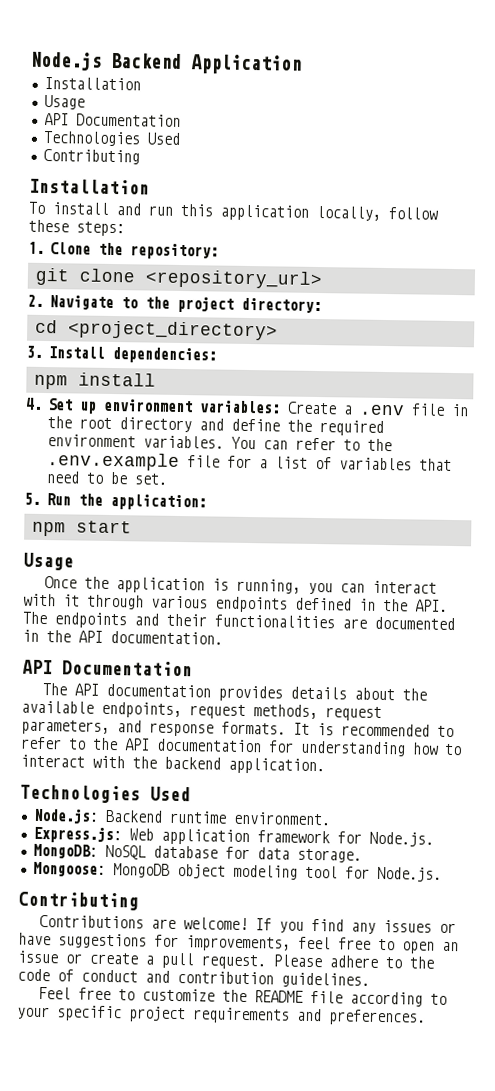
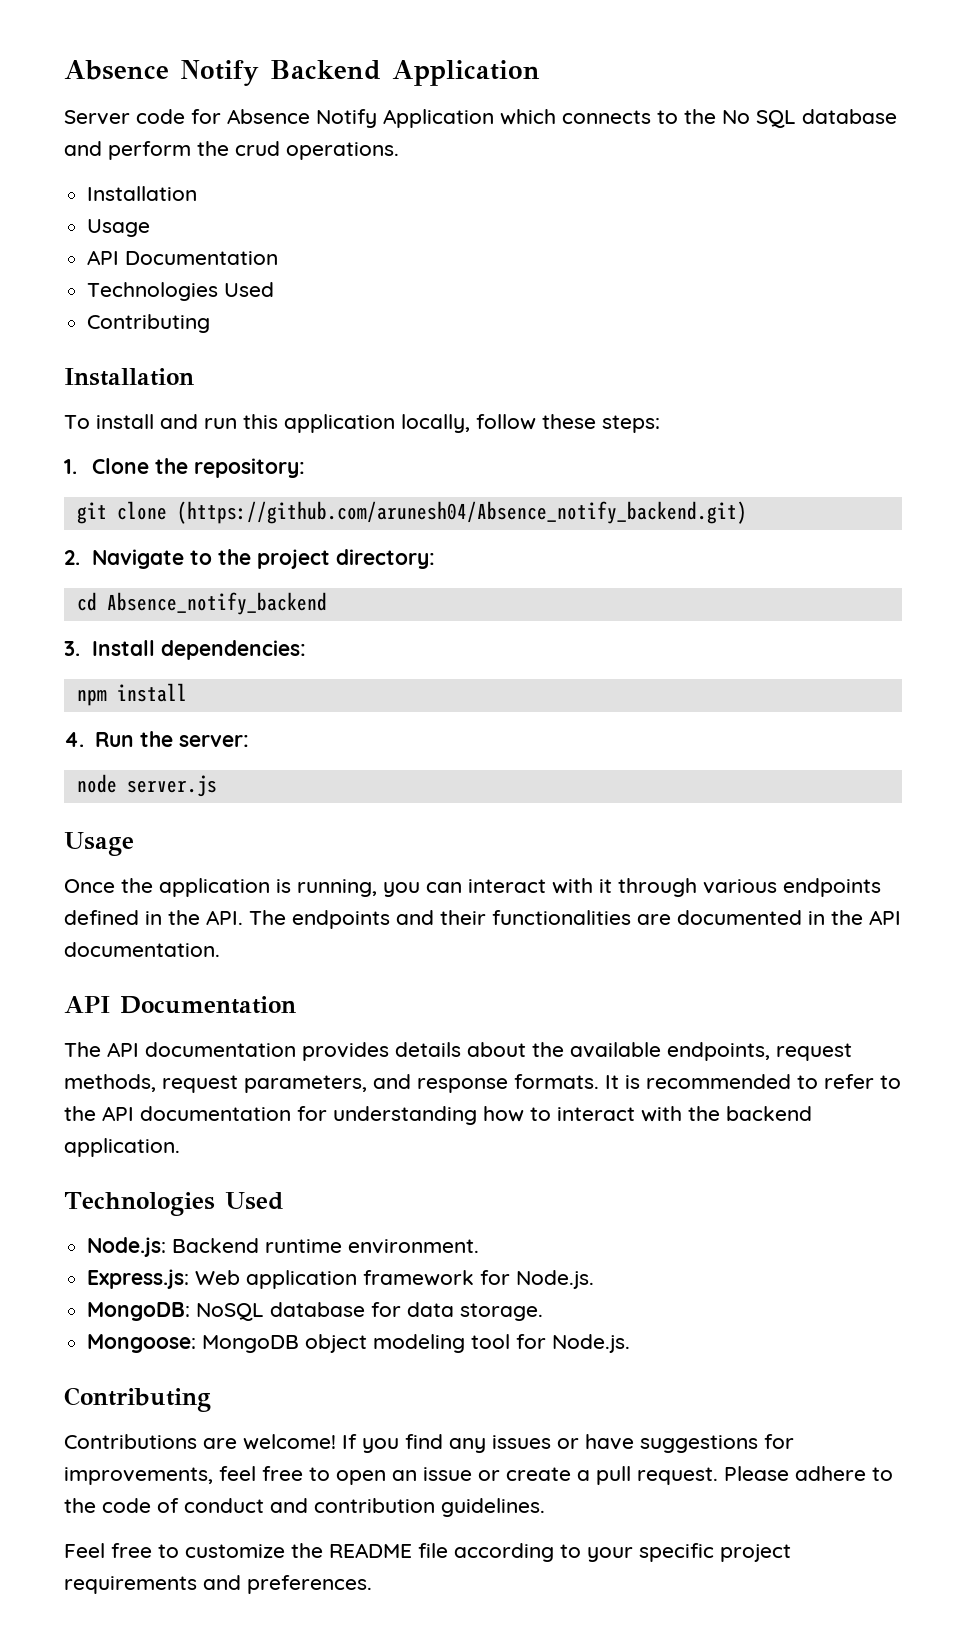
[30,51,102,71] Node.js -> [64,60,259,86] Absence Notify
(302, 64) none -> [64,109,897,128] [64,141,399,160] // Server code for Absence Notify Application which connects to the No SQL database and perform the crud operations.
[144,269,323,290] <repository_url> -> [176,501,747,524] (https://github.com/arunesh04/Absence_notify_backend.git)
[67,320,278,341] <project_directory> -> [106,592,327,615] Absence_notify_backend
[47,398,470,417] [47,416,385,436] [47,434,393,452] [47,452,453,472] [46,471,169,485] [24,492,208,511] [31,520,132,537] Set up environment variables: Create a .env file in the root directory and define the required environment variables. You can refer to the .env.example file for a list of variables that need to be set. // 5. Run the application: // npm start -> [94,731,249,747] [76,774,217,797] Run the server: // node server.js

